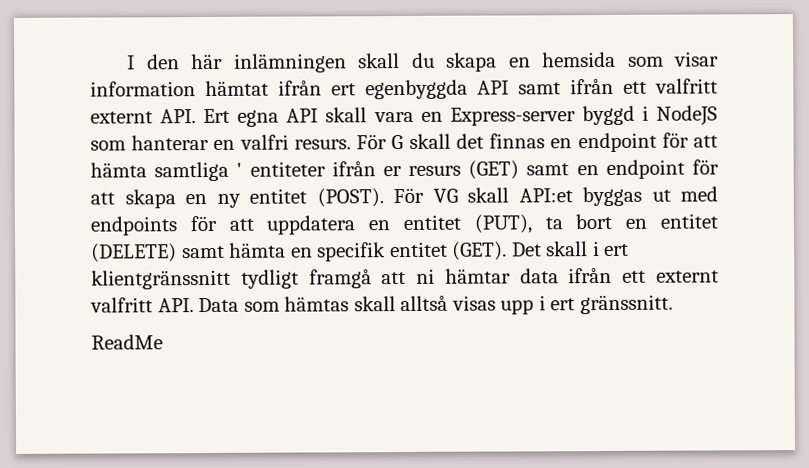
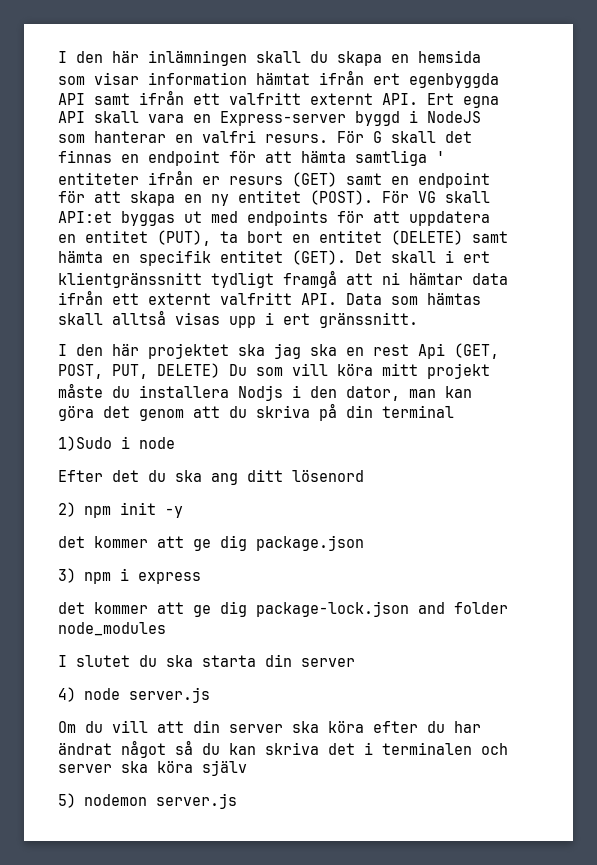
[91,334,163,350] ReadMe -> [58,343,499,359] [58,363,490,379] [58,383,472,401] [58,403,454,421] [58,436,175,451] [58,469,364,485] [58,502,183,518] [58,535,364,551] [58,568,201,584] [58,601,508,617] [58,622,166,636] [58,654,355,667] [58,687,210,703] [58,720,481,733] [58,740,508,758] [58,760,247,776] [58,793,237,809] I den här projektet ska jag ska en rest Api (GET, POST, PUT, DELETE) Du som vill köra mitt projekt måste du installera Nodjs i den dator, man kan göra det genom att du skriva på din terminal // 1)Sudo i node // Efter det du ska ang ditt lösenord // 2) npm init -y // det kommer att ge dig package.json // 3) npm i express // det kommer att ge dig package-lock.json and folder node_modules // I slutet du ska starta din server // 4) node server.js // Om du vill att din server ska köra efter du har ändrat något så du kan skriva det i terminalen och server ska köra själv // 5) nodemon server.js

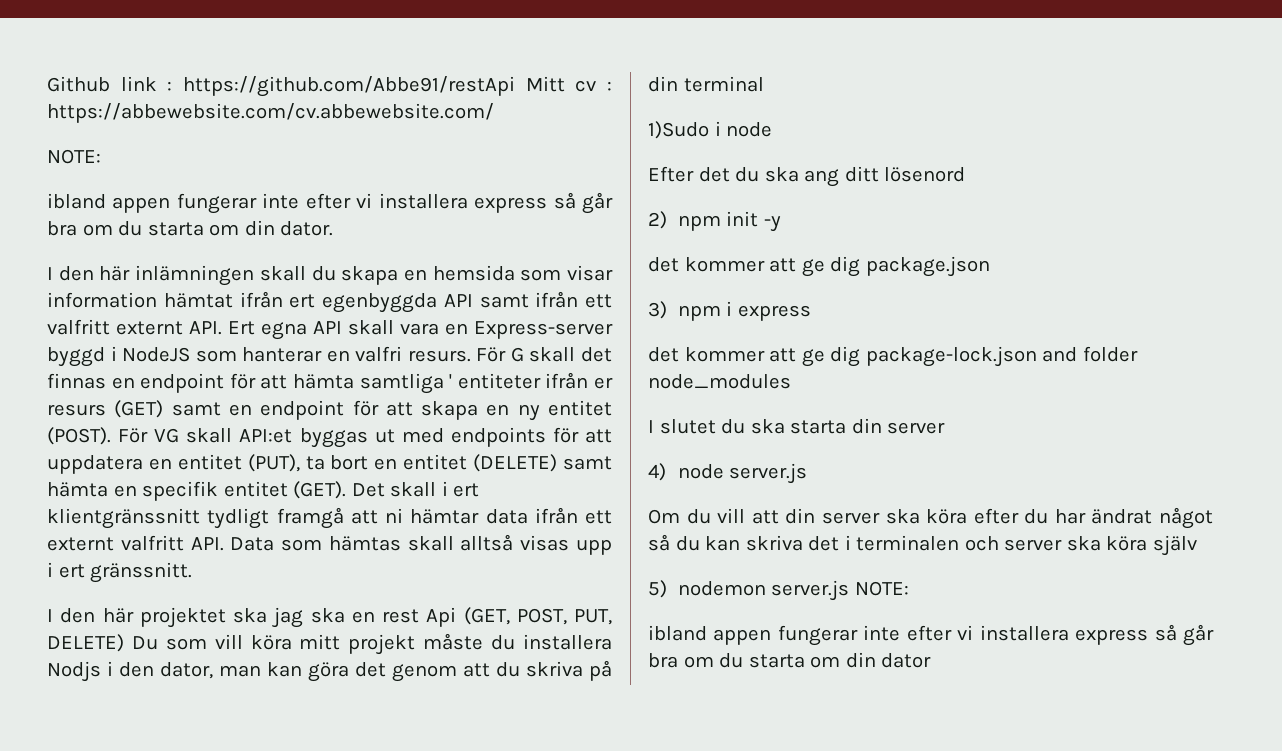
(58, 57) none -> [47,76,612,97] [47,103,494,123] [47,149,101,164] [47,192,614,214] [47,220,334,236] Github link : https://github.com/Abbe91/restApi Mitt cv : https://abbewebsite.com/cv.abbewebsite.com/ // NOTE: // ibland appen fungerar inte efter vi installera express så går bra om du starta om din dator. //
(237, 801) none -> [854,581,909,596] [648,624,1214,646] [648,652,932,668] NOTE: // ibland appen fungerar inte efter vi installera express så går bra om du starta om din dator

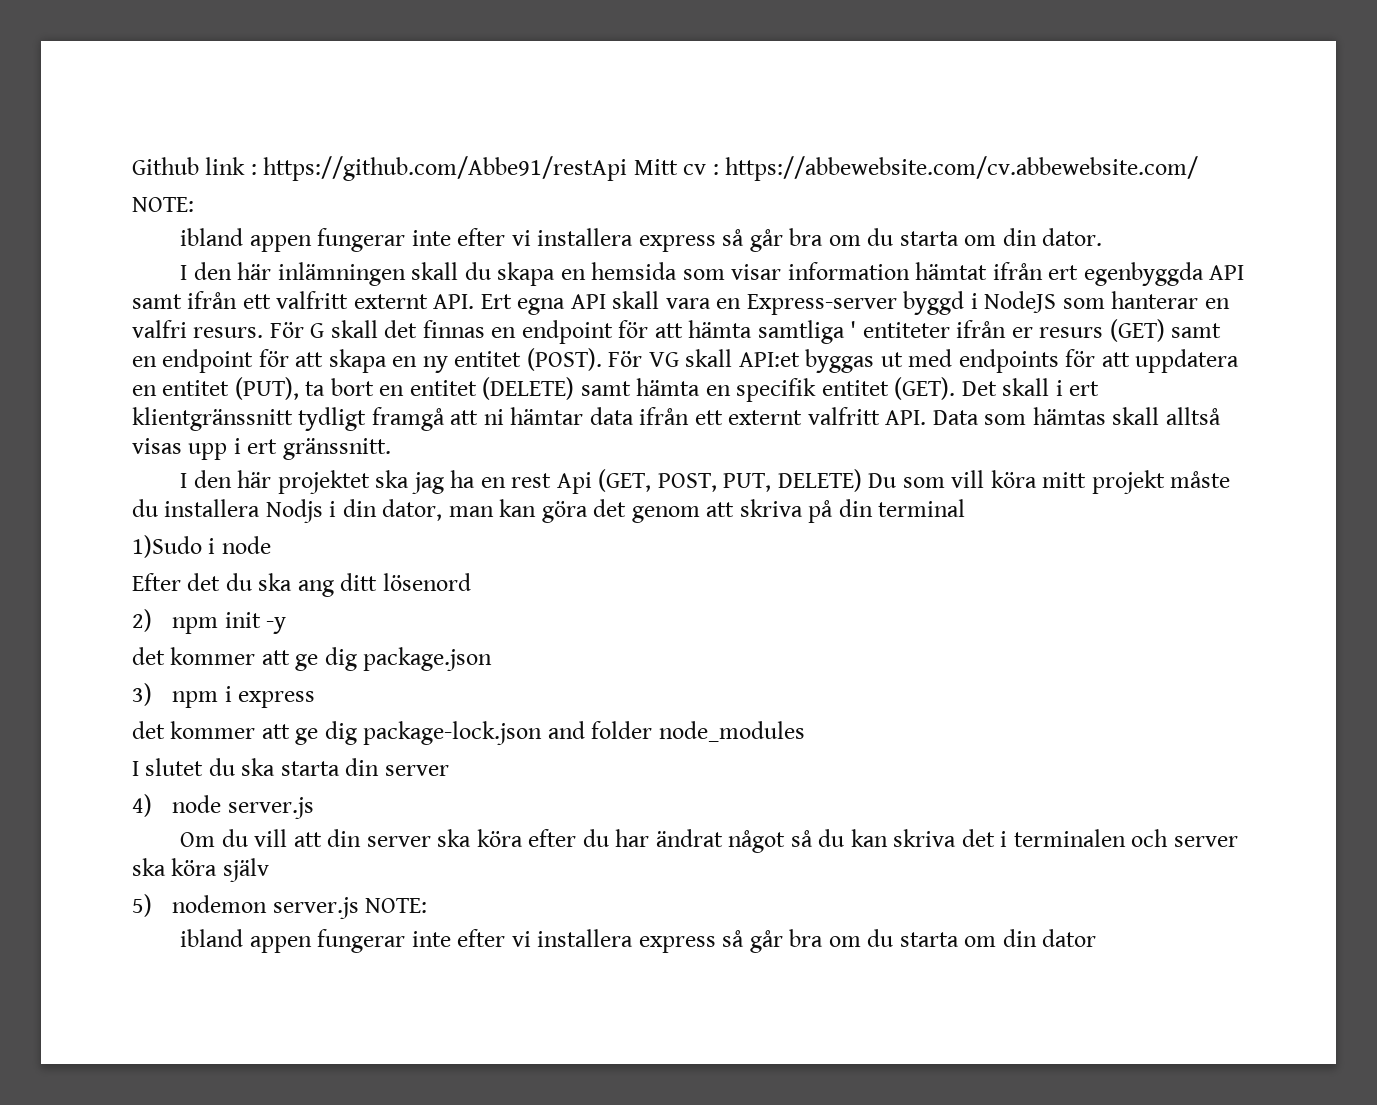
[310,608,345,623] ska -> [450,470,476,488] ha
[119,662,154,677] den -> [342,499,377,517] din
[496,662,520,677] du -> (735, 509) none

